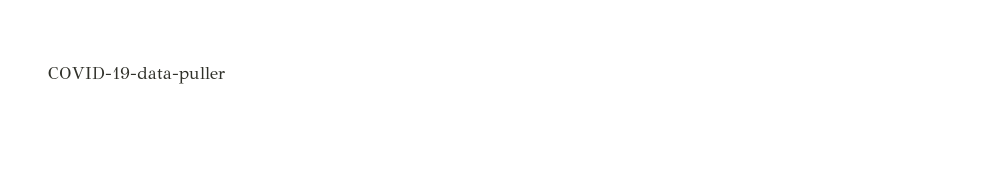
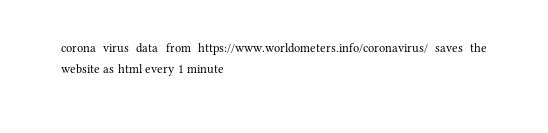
[48,66,225,84] COVID-19-data-puller -> [61,43,487,55] [61,64,224,76] corona virus data from https://www.worldometers.info/coronavirus/ saves the website as html every 1 minute

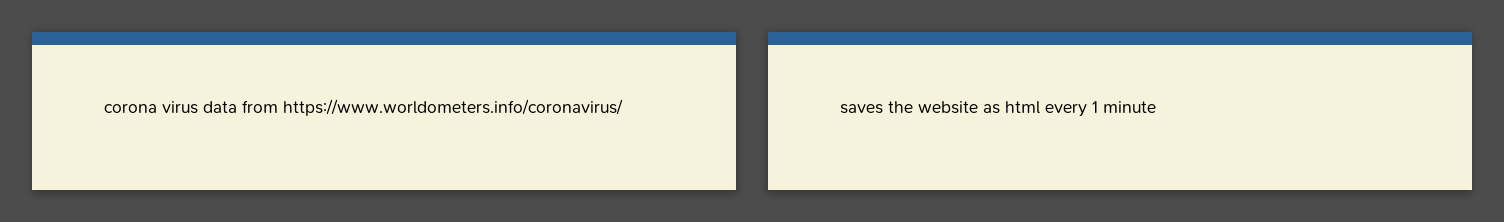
(428, 49) none -> (623, 107) //

